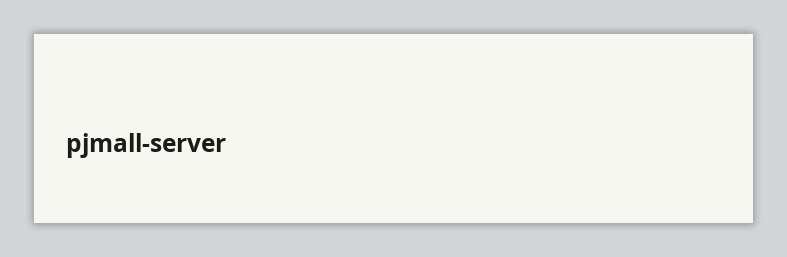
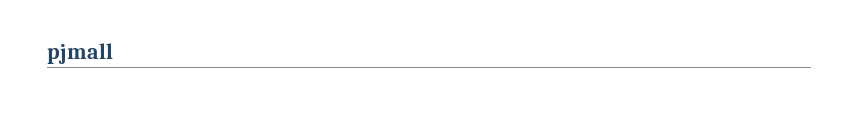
[66,133,226,158] pjmall-server -> [47,43,113,64] pjmall

